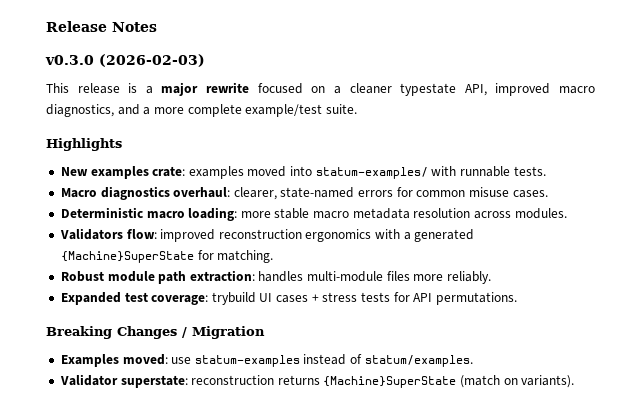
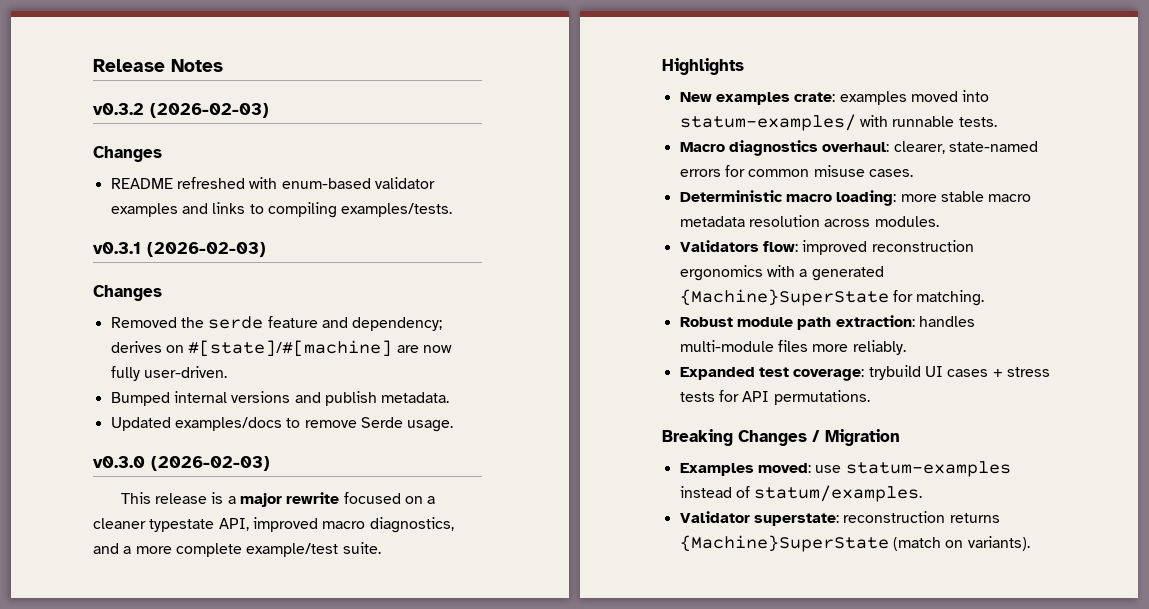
(157, 27) none -> [93,103,269,118] [93,146,162,162] [110,177,435,189] [110,202,453,218] [93,242,266,257] [93,285,162,301] [110,316,443,331] [110,340,452,357] [110,366,227,381] [110,391,450,406] [110,417,454,432] // v0.3.2 (2026-02-03) // Changes // README refreshed with enum-based validator examples and links to compiling examples/tests. // v0.3.1 (2026-02-03) // Changes // Removed the serde feature and dependency; derives on #[state]/#[machine] are now fully user-driven. // Bumped internal versions and publish metadata. // Updated examples/docs to remove Serde usage.

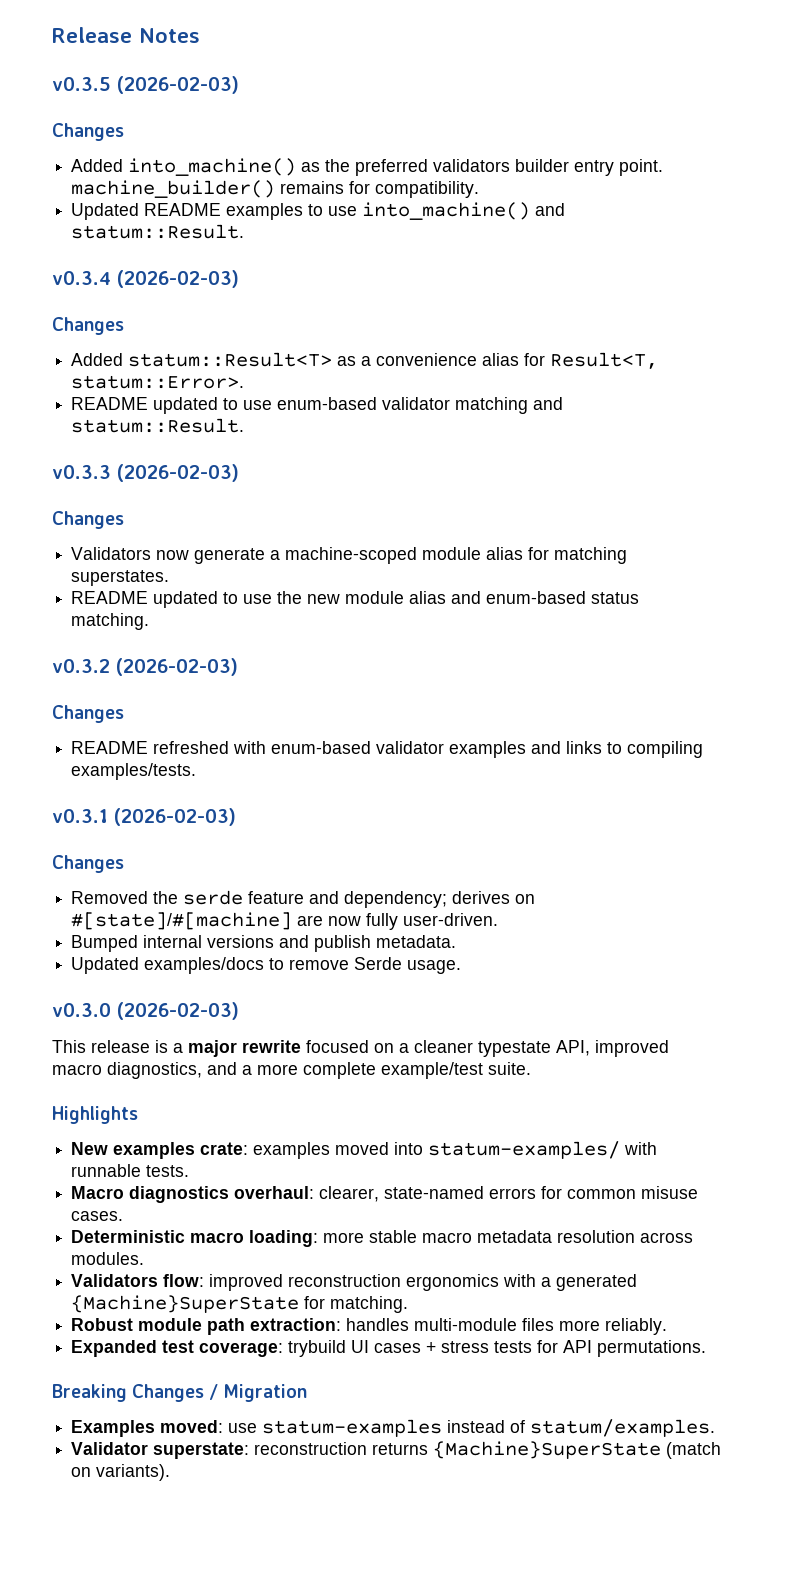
(223, 65) none -> [52,76,239,94] [52,123,124,141] [71,158,664,176] [71,180,480,198] [71,202,566,220] [71,224,245,239] [52,270,239,288] [52,317,124,335] [71,352,659,369] [71,375,245,389] [71,397,564,414] [71,418,245,433] [52,464,239,482] [52,511,124,529] [71,547,628,564] [71,570,170,586] [71,591,640,608] [71,613,150,630] // v0.3.5 (2026-02-03) // Changes // Added into_machine() as the preferred validators builder entry point. machine_builder() remains for compatibility. // Updated README examples to use into_machine() and statum::Result. // v0.3.4 (2026-02-03) // Changes // Added statum::Result<T> as a convenience alias for Result<T, statum::Error>. // README updated to use enum-based validator matching and statum::Result. // v0.3.3 (2026-02-03) // Changes // Validators now generate a machine-scoped module alias for matching superstates. // README updated to use the new module alias and enum-based status matching.

